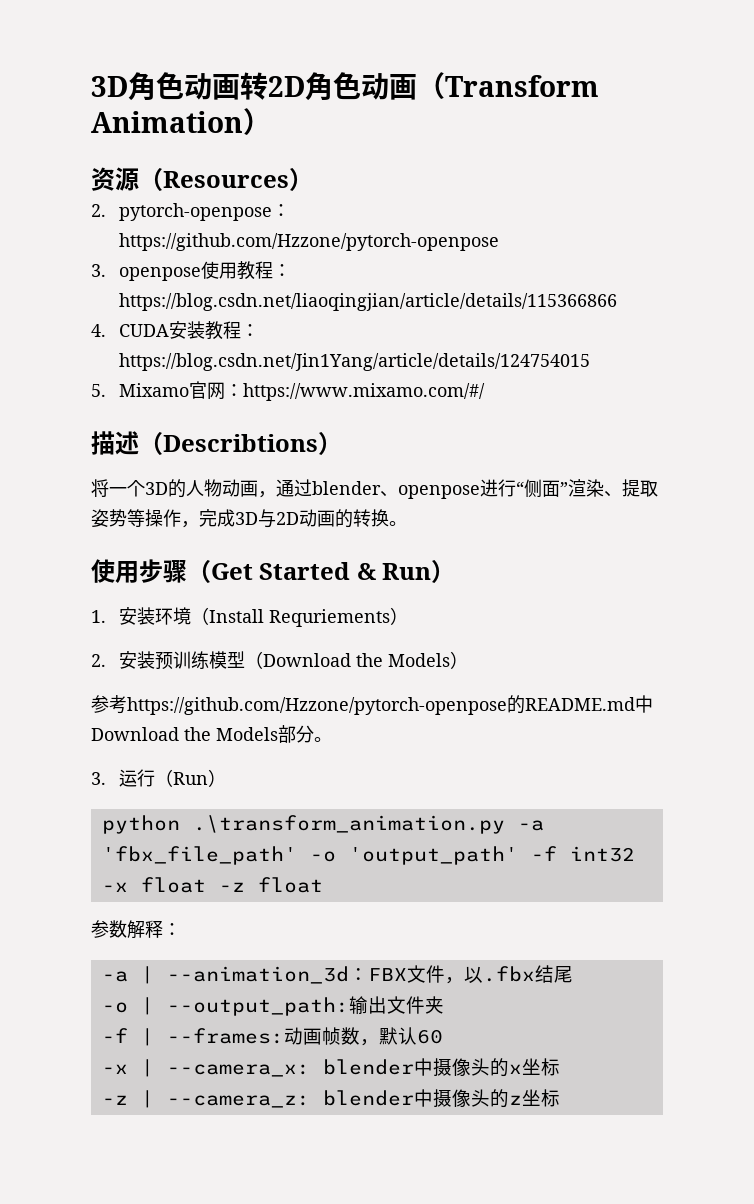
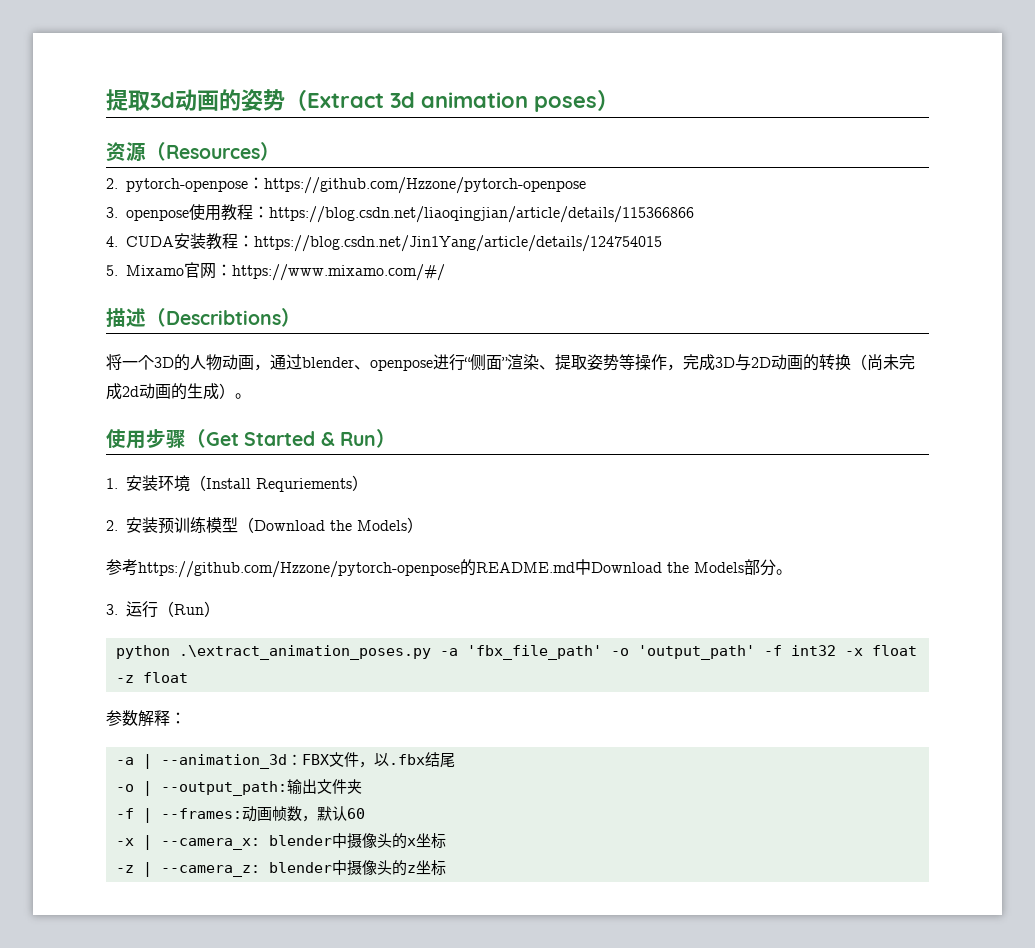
[91,72,599,101] [91,111,243,133] 3D角色动画转2D角色动画（Transform Animation -> [106,89,597,112] 提取3d动画的姿势（Extract 3d animation poses
(389, 518) none -> [851,354,915,371] [106,383,235,400] （尚未完成2d动画的生成）
[192,815,505,834] .\transform_animation.py -> [178,645,431,660] .\extract_animation_poses.py

